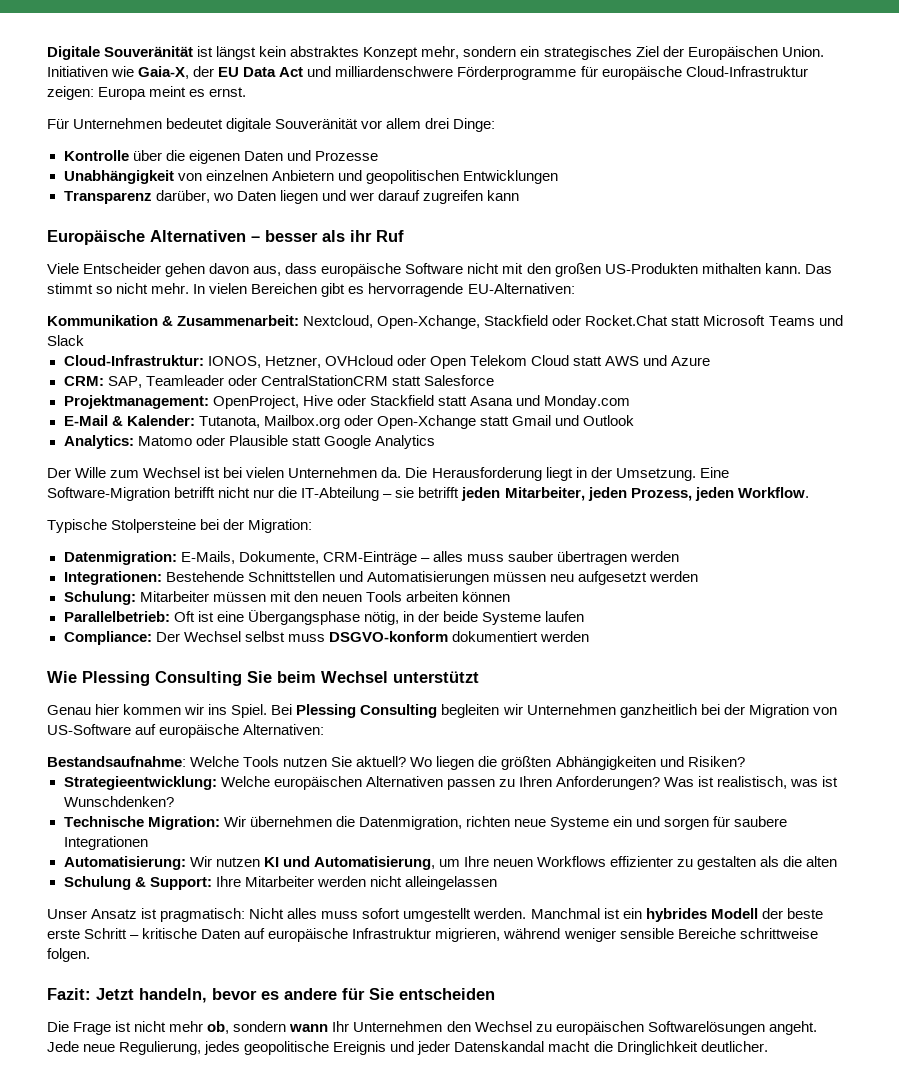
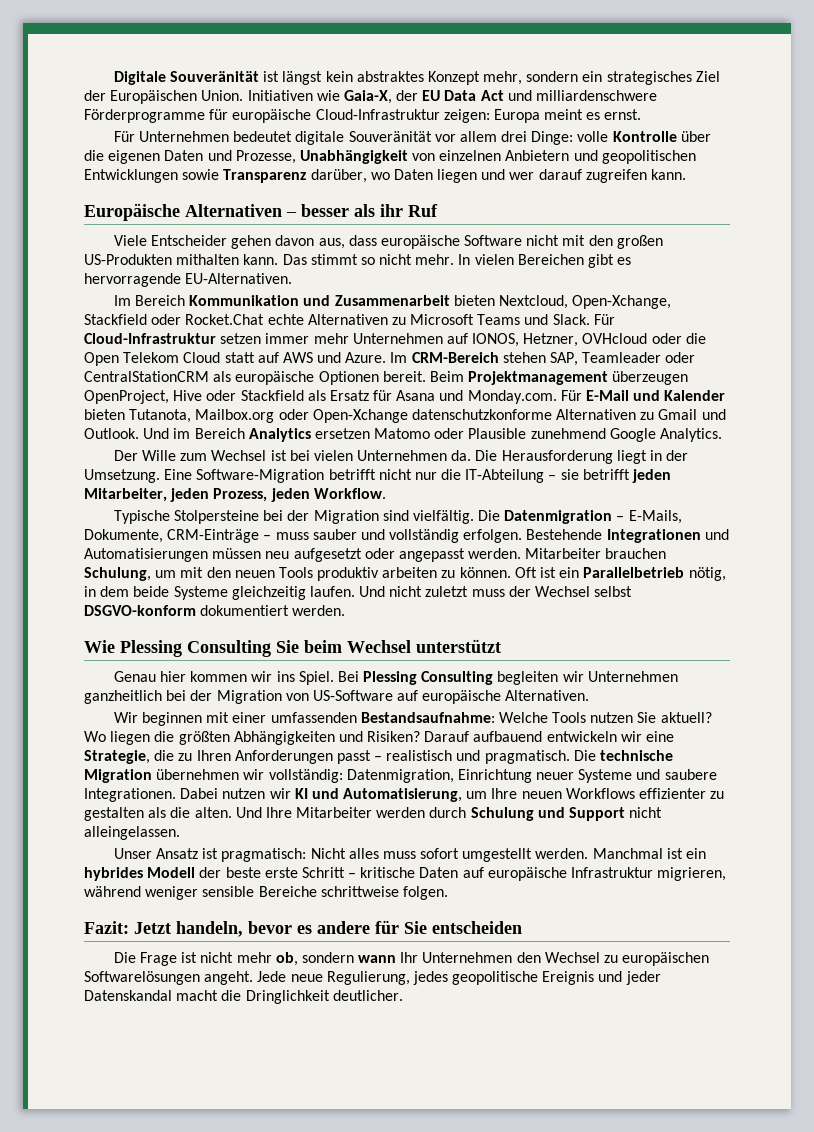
(496, 125) // -> [577,131,609,142] volle
[314,151,378,161] Prozesse // -> [235,150,296,164] Prozesse,
(558, 177) // -> [182,169,220,180] sowie
[486,190,519,201] kann -> [651,169,687,180] kann.
[467,283,575,294] [47,315,300,326] EU-Alternativen: // Kommunikation & Zusammenarbeit: -> [185,273,293,284] [113,295,495,306] EU-Alternativen. // Im Bereich Kommunikation und Zusammenarbeit bieten
[671,315,843,326] [47,335,84,346] [63,355,204,366] statt Microsoft Teams und Slack // Cloud-Infrastruktur: -> [267,314,615,325] [84,333,468,344] echte Alternativen zu Microsoft Teams und Slack. Für Cloud-Infrastruktur setzen immer mehr Unternehmen auf
(426, 360) none -> [685,333,706,344] die
(602, 361) none -> [257,352,279,363] auf
[671,356,711,366] [63,375,494,388] [63,395,630,409] [63,415,634,429] [63,435,435,449] Azure // CRM: SAP, Teamleader oder CentralStationCRM statt Salesforce // Projektmanagement: OpenProject, Hive oder Stackfield statt Asana und Monday.com // E-Mail & Kalender: Tutanota, Mailbox.org oder Open-Xchange statt Gmail und Outlook // Analytics: Matomo oder Plausible statt Google Analytics -> [345,352,696,366] [84,371,689,385] [84,390,726,404] [84,409,726,423] [84,428,723,442] Azure. Im CRM-Bereich stehen SAP, Teamleader oder CentralStationCRM als europäische Optionen bereit. Beim Projektmanagement überzeugen OpenProject, Hive oder Stackfield als Ersatz für Asana und Monday.com. Für E-Mail und Kalender bieten Tutanota, Mailbox.org oder Open-Xchange datenschutzkonforme Alternativen zu Gmail und Outlook. Und im Bereich Analytics ersetzen Matomo oder Plausible zunehmend Google Analytics.
[248,519,313,533] [63,551,177,565] Migration: // Datenmigration: -> [313,510,625,524] Migration sind vielfältig. Die Datenmigration –
[432,551,463,562] alles -> (272, 537) none
[556,551,679,565] [63,571,335,585] übertragen werden // Integrationen: Bestehende Schnittstellen -> [360,529,701,543] und vollständig erfolgen. Bestehende Integrationen
[648,571,698,582] [63,591,510,605] [63,610,360,625] werden // Schulung: Mitarbeiter müssen mit den neuen Tools arbeiten können // Parallelbetrieb: Oft ist eine Übergangsphase -> [364,548,667,562] [84,567,685,581] oder angepasst werden. Mitarbeiter brauchen Schulung, um mit den neuen Tools produktiv arbeiten zu können. Oft ist ein Parallelbetrieb
[417,611,439,622] der -> [100,586,130,597] dem
[545,611,585,622] [63,631,180,645] laufen // Compliance: Der -> [231,586,531,600] gleichzeitig laufen. Und nicht zuletzt muss der
[287,634,325,642] muss -> (633, 591) none
[539,631,589,642] werden -> [292,605,346,616] werden.
[243,724,325,735] Alternativen: // -> [505,690,590,701] [113,712,357,726] Alternativen. // Wir beginnen mit einer umfassenden
[63,776,839,790] [63,796,174,807] [63,816,788,830] [63,836,148,850] [63,856,260,870] // Strategieentwicklung: Welche europäischen Alternativen passen zu Ihren Anforderungen? Was ist realistisch, was ist Wunschdenken? // Technische Migration: Wir übernehmen die Datenmigration, richten neue Systeme ein und sorgen für saubere Integrationen // Automatisierung: Wir nutzen -> [424,731,675,742] [84,750,674,764] [84,769,717,783] [84,788,291,802] Darauf aufbauend entwickeln wir eine Strategie, die zu Ihren Anforderungen passt – realistisch und pragmatisch. Die technische Migration übernehmen wir vollständig: Datenmigration, Einrichtung neuer Systeme und saubere Integrationen. Dabei nutzen wir
[806,856,838,867] [63,876,497,890] alten // Schulung & Support: Ihre Mitarbeiter werden nicht alleingelassen -> [194,807,663,821] [84,826,180,840] alten. Und Ihre Mitarbeiter werden durch Schulung und Support nicht alleingelassen.

